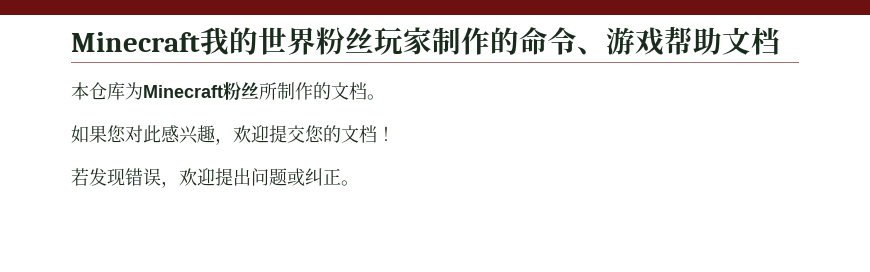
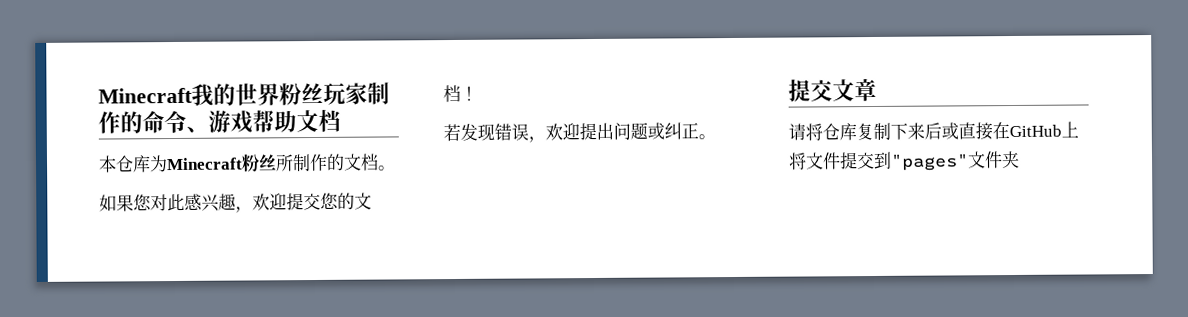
(359, 183) none -> [788,78,877,102] [788,121,1079,141] [788,150,1020,171] // 提交文章 // 请将仓库复制下来后或直接在GitHub上将文件提交到"pages"文件夹

